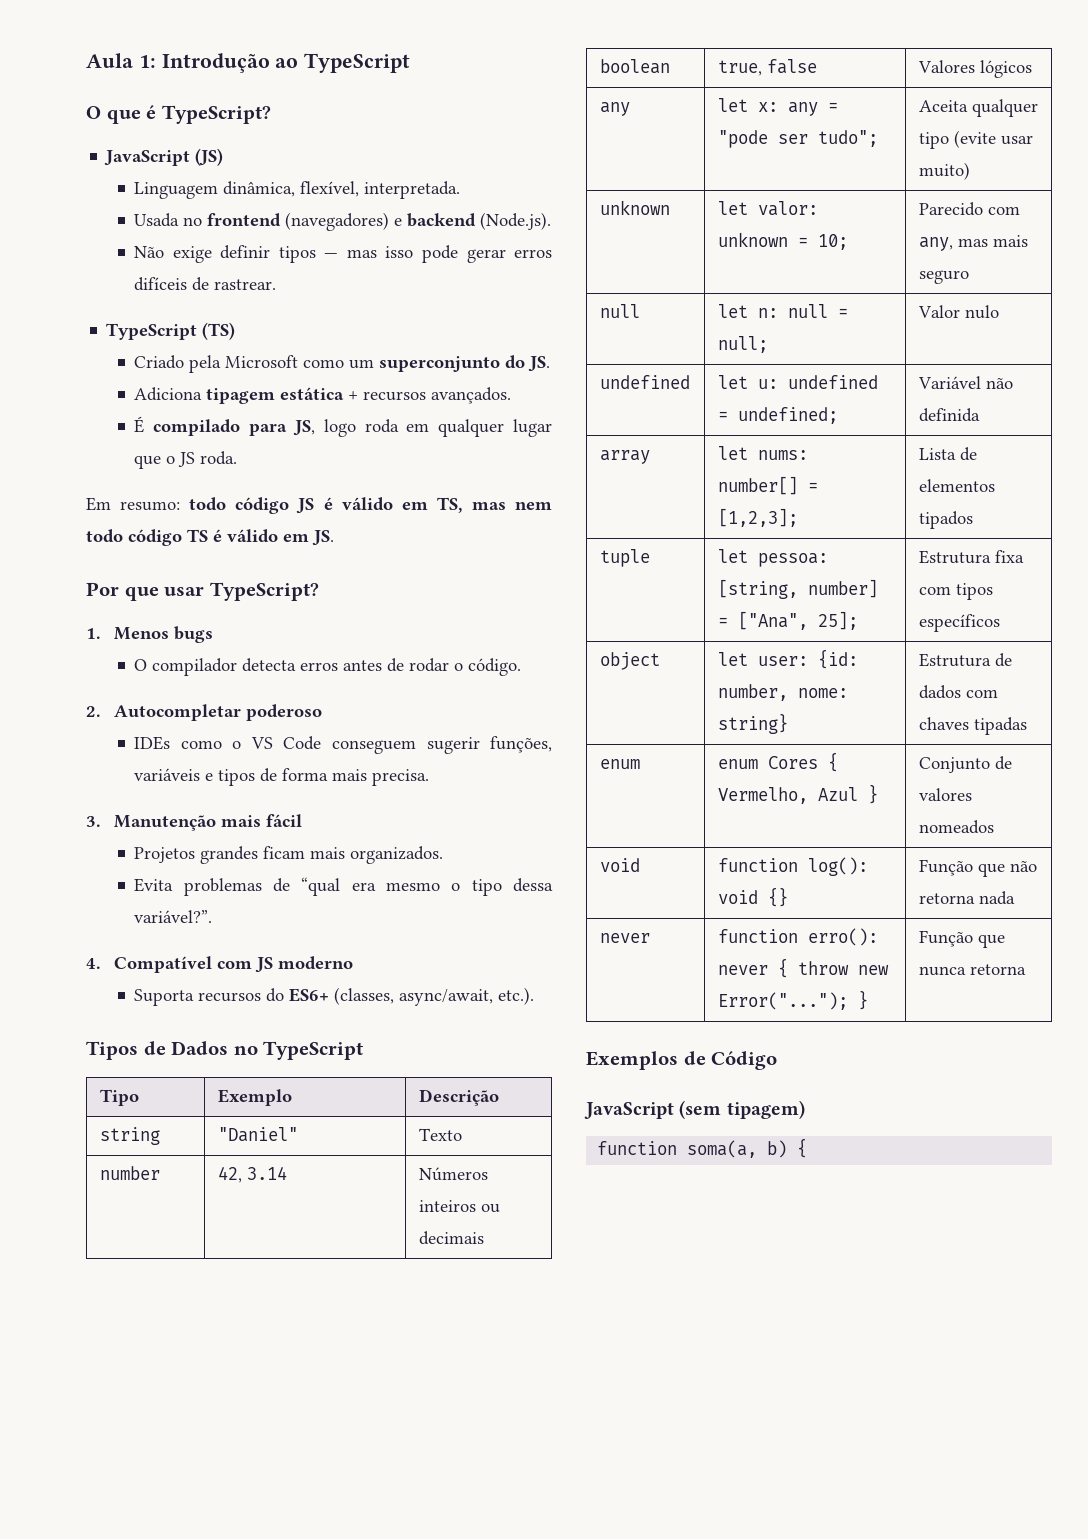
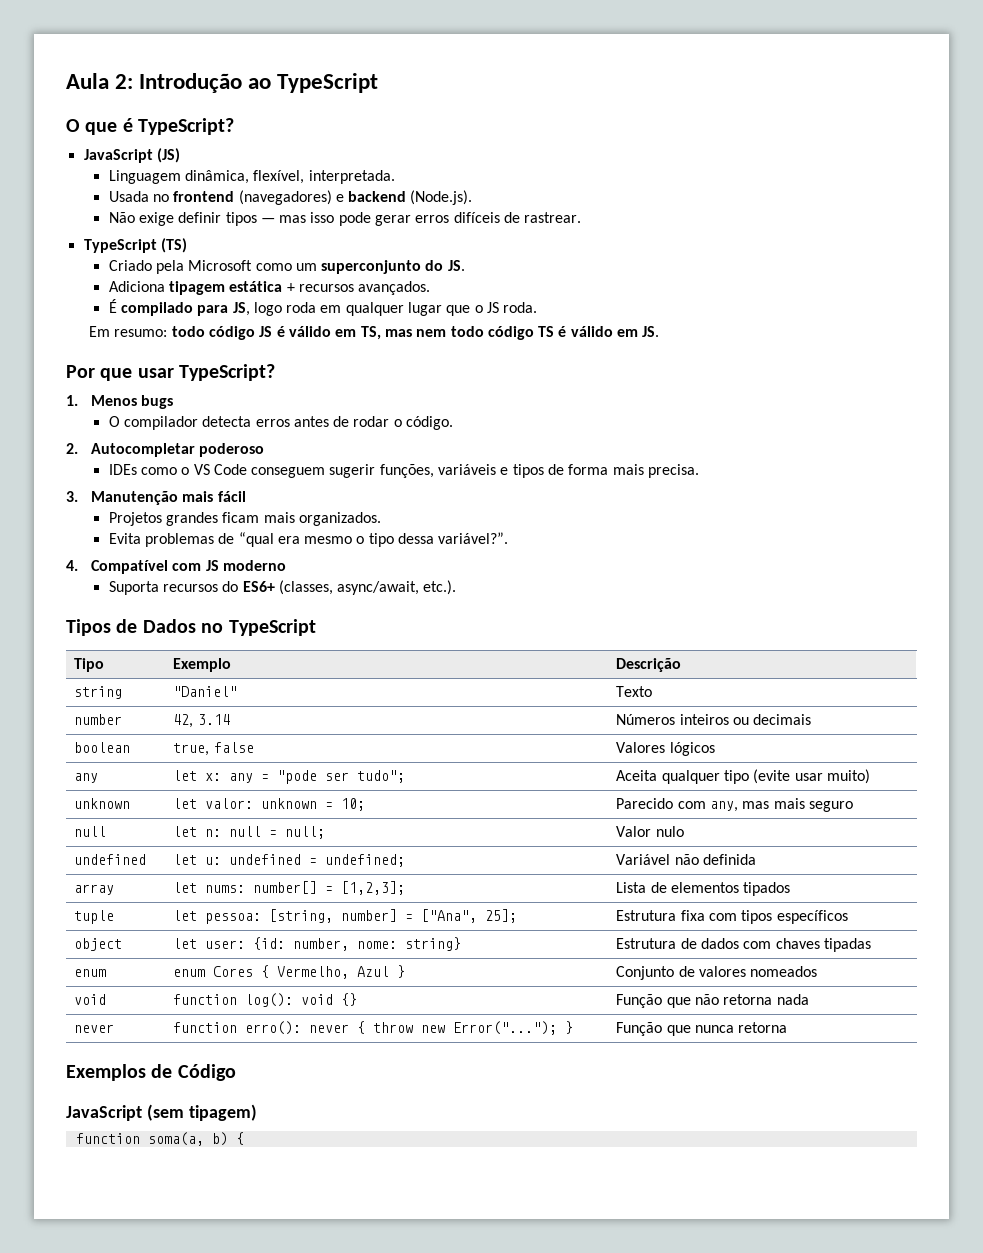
[138,55,156,68] 1: -> [115,74,134,89] 2:

